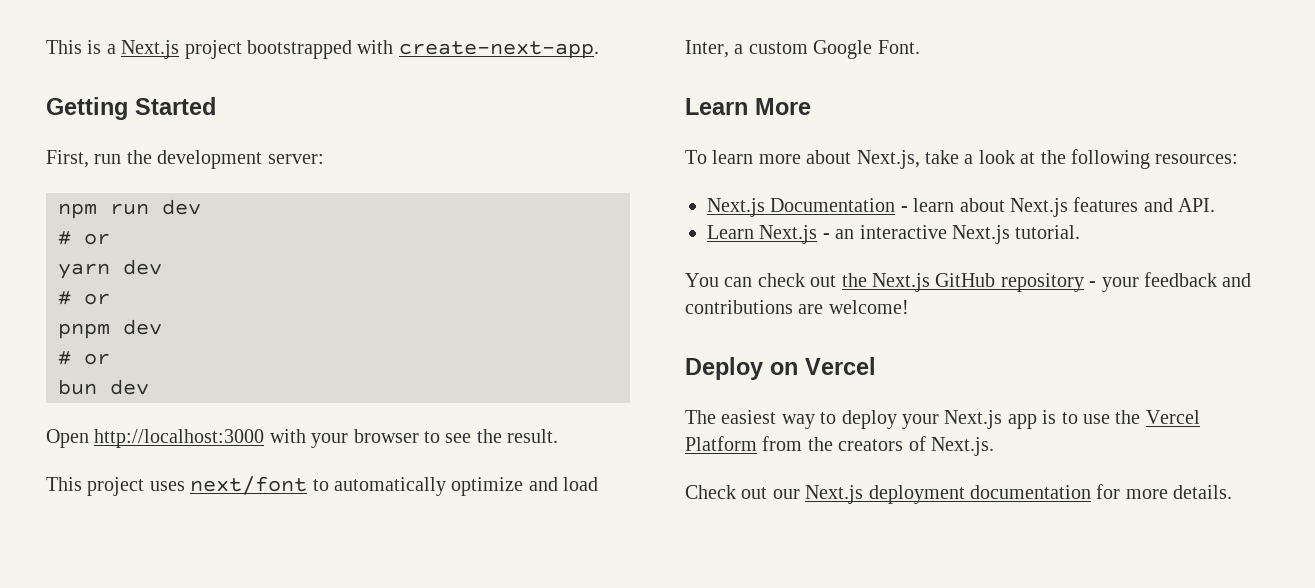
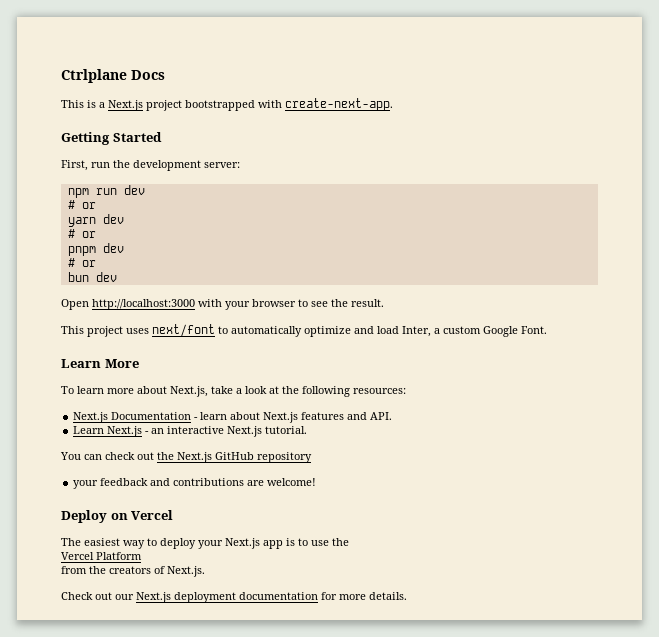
(46, 47) none -> [61,69,165,83] Ctrlplane Docs //
[1089,281,1097,287] - -> (312, 457) //
(1141, 417) none -> (349, 542) //
(757, 443) none -> (142, 556) //

